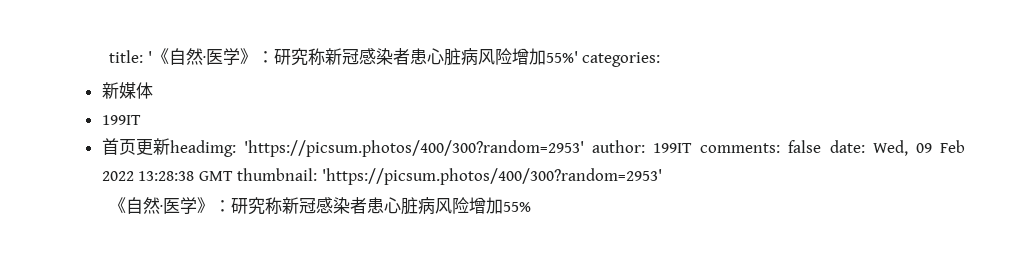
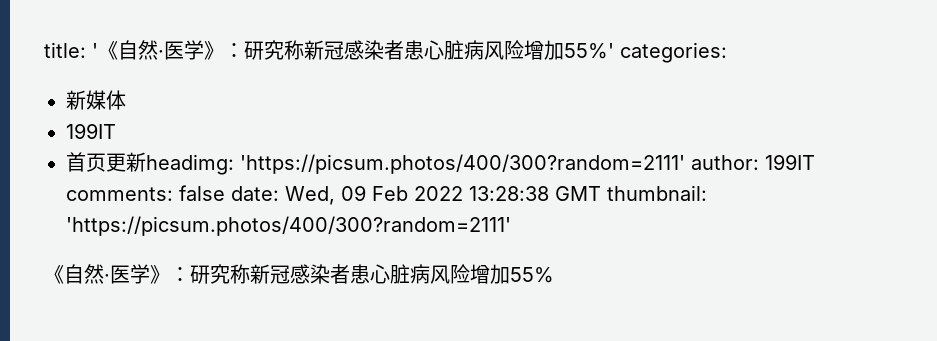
[243,140,584,157] 'https://picsum.photos/400/300?random=2953' -> [240,154,685,174] 'https://picsum.photos/400/300?random=2111'
[322,168,663,185] 'https://picsum.photos/400/300?random=2953' -> [66,216,511,236] 'https://picsum.photos/400/300?random=2111'

